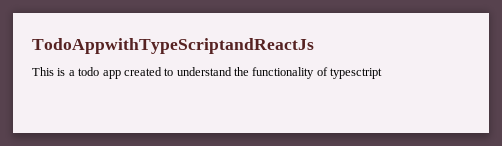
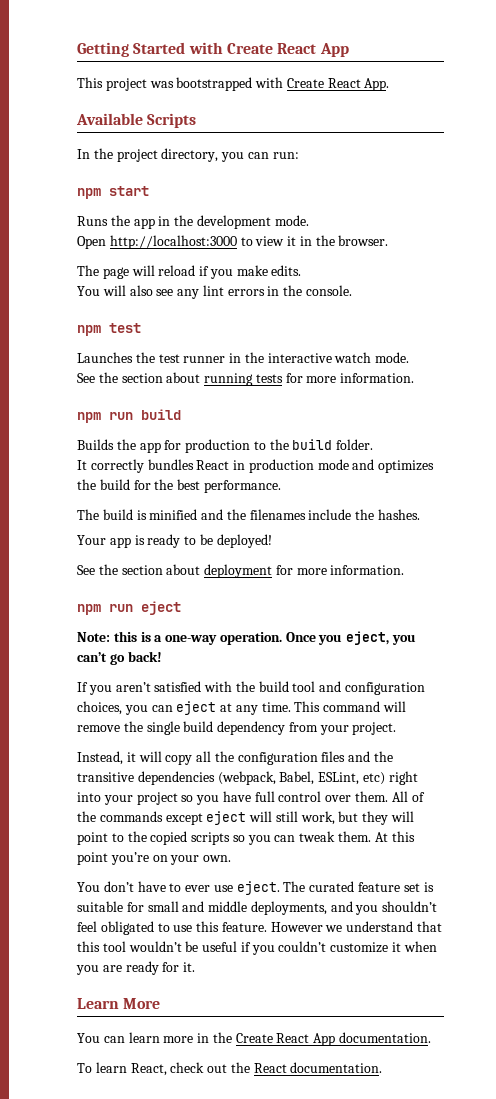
[32,38,314,54] [32,67,383,79] TodoAppwithTypeScriptandReactJs // This is a todo app created to understand the functionality of typesctript -> [77,42,349,57] [77,77,390,91] [76,113,197,128] [77,148,299,162] [77,186,149,199] [77,215,309,229] [77,235,389,249] [77,265,302,279] [77,285,353,299] [77,323,141,336] [77,352,410,363] [77,372,415,386] [77,409,181,423] [77,439,374,453] [77,459,435,473] [77,479,281,493] [77,509,421,520] [77,534,272,548] [77,564,405,578] [77,601,181,615] [77,631,417,645] [77,651,162,665] [77,681,426,695] [77,701,407,715] [77,721,397,735] [77,751,394,765] [77,771,418,785] [77,791,425,805] [77,811,415,825] [77,831,415,845] [77,852,232,865] [77,881,434,895] [77,901,438,915] [77,921,443,935] [77,941,437,955] [76,961,196,975] [77,998,161,1009] [77,1032,432,1046] [77,1062,383,1076] Getting Started with Create React App // This project was bootstrapped with Create React App. // Available Scripts // In the project directory, you can run: // npm start // Runs the app in the development mode. // Open http://localhost:3000 to view it in the browser. // The page will reload if you make edits. // You will also see any lint errors in the console. // npm test // Launches the test runner in the interactive watch mode. // See the section about running tests for more information. // npm run build // Builds the app for production to the build folder. // It correctly bundles React in production mode and optimizes the build for the best performance. // The build is minified and the filenames include the hashes. // Your app is ready to be deployed! // See the section about deployment for more information. // npm run eject // Note: this is a one-way operation. Once you eject, you can’t go back! // If you aren’t satisfied with the build tool and configuration choices, you can eject at any time. This command will remove the single build dependency from your project. // Instead, it will copy all the configuration files and the transitive dependencies (webpack, Babel, ESLint, etc) right into your project so you have full control over them. All of the commands except eject will still work, but they will point to the copied scripts so you can tweak them. At this point you’re on your own. // You don’t have to ever use eject. The curated feature set is suitable for small and middle deployments, and you shouldn’t feel obligated to use this feature. However we understand that this tool wouldn’t be useful if you couldn’t customize it when you are ready for it. // Learn More // You can learn more in the Create React App documentation. // To learn React, check out the React documentation.

